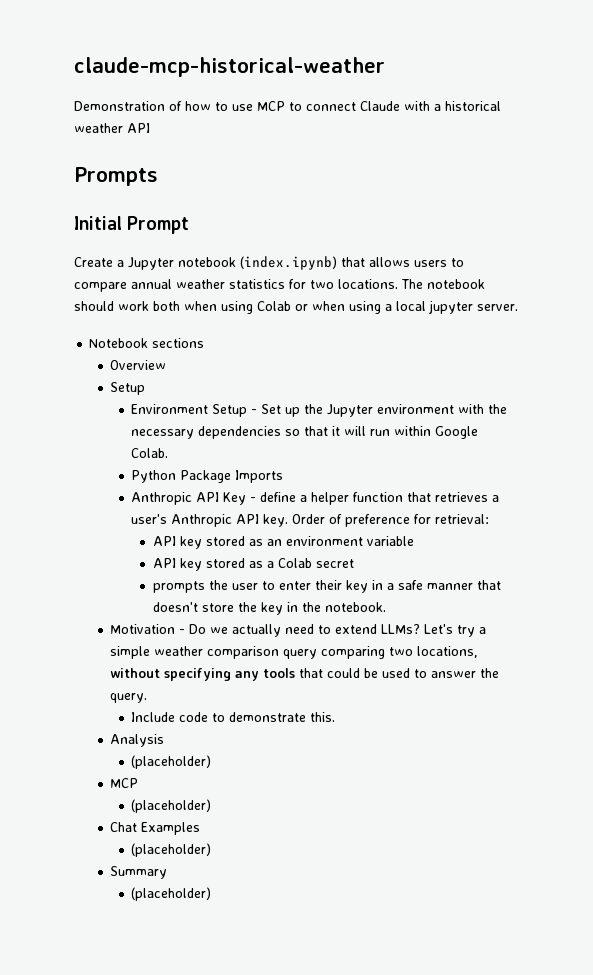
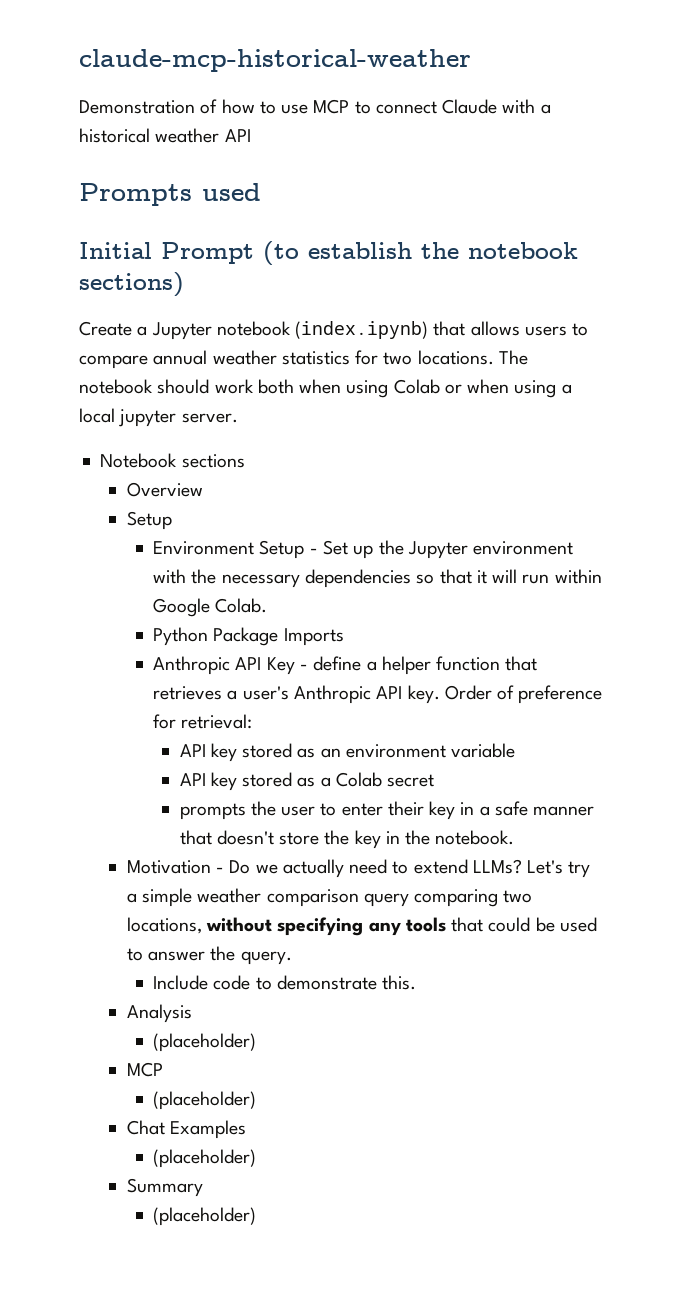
(158, 176) none -> [202,183,261,201] used
(190, 225) none -> [263,241,578,265] [79,272,184,297] (to establish the notebook sections)

